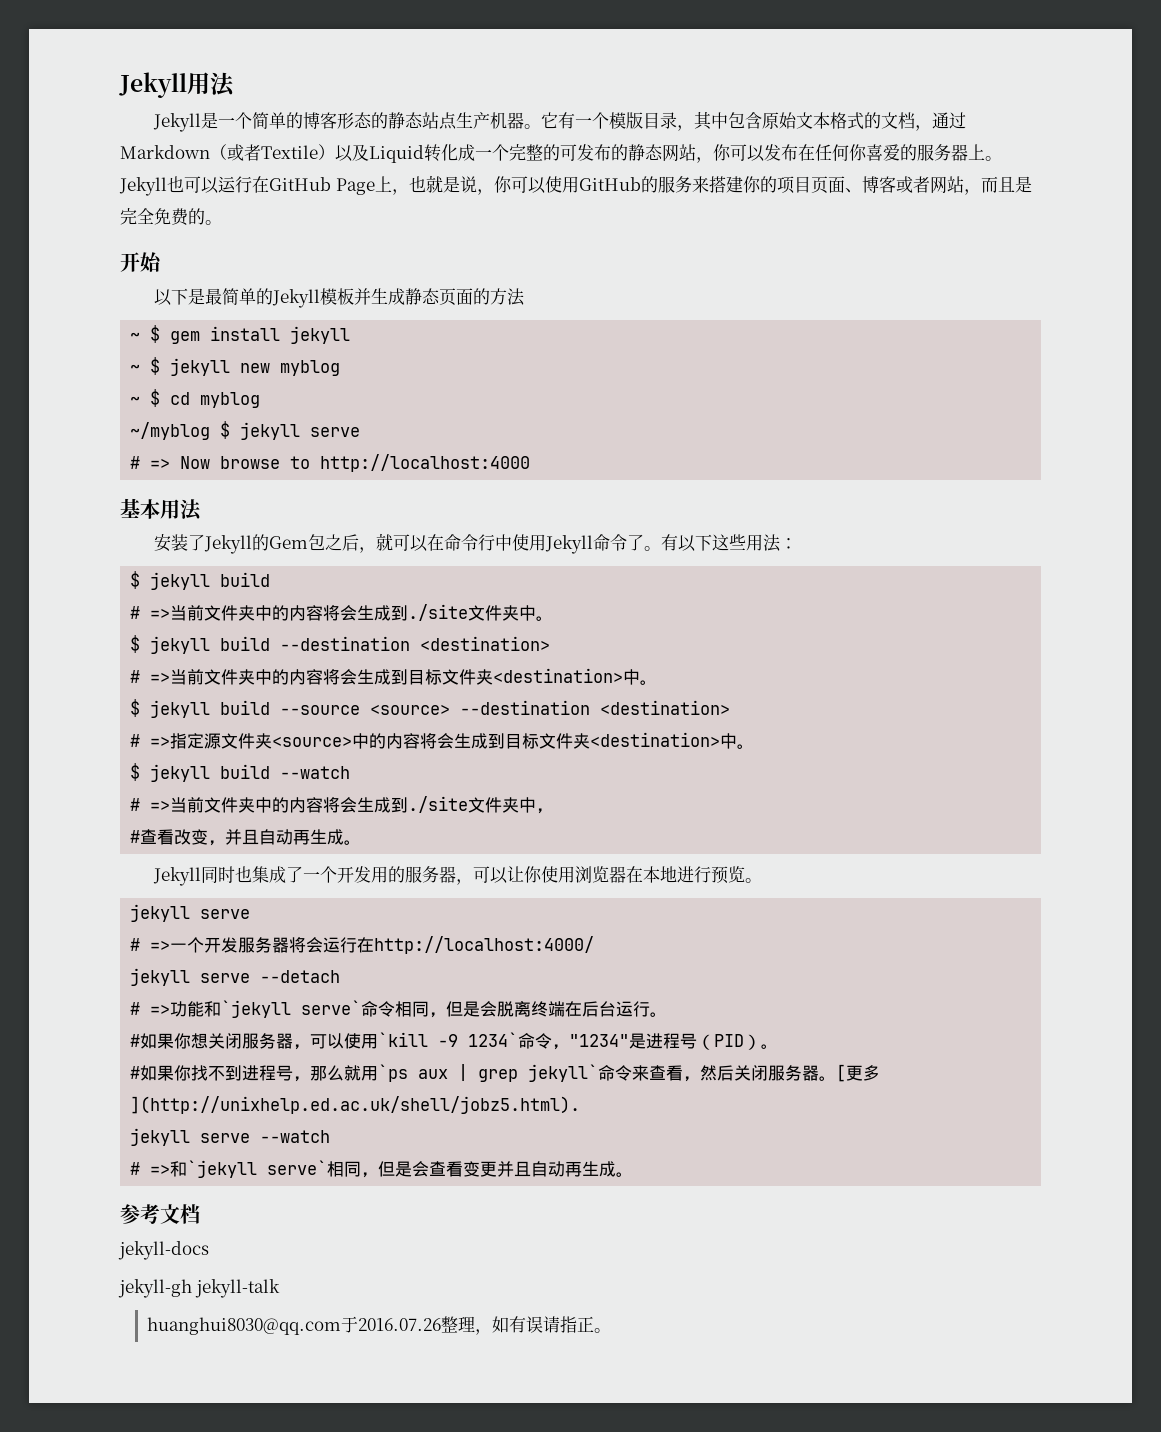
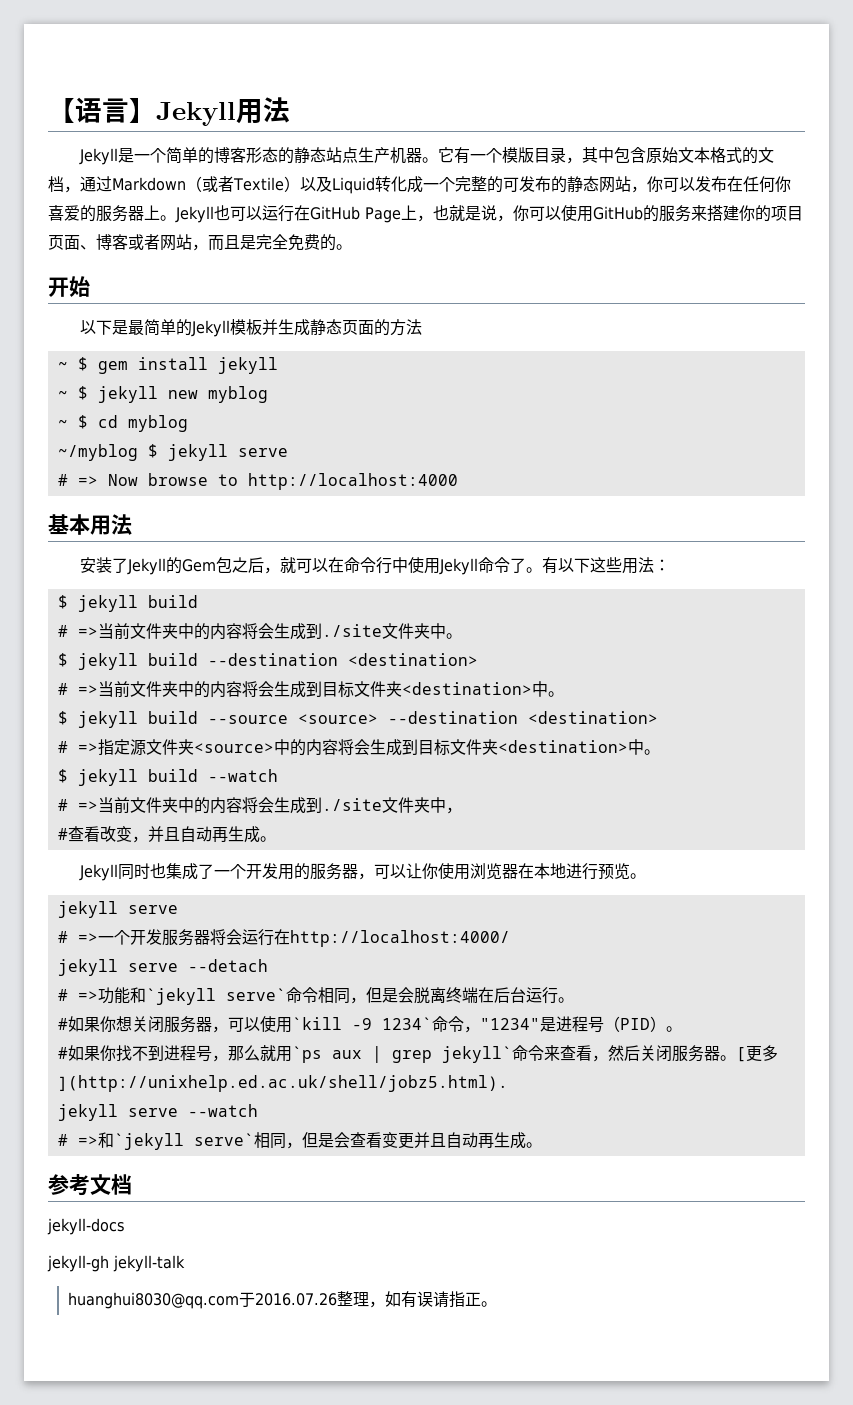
(119, 85) none -> [48,97,156,123] 【语言】

